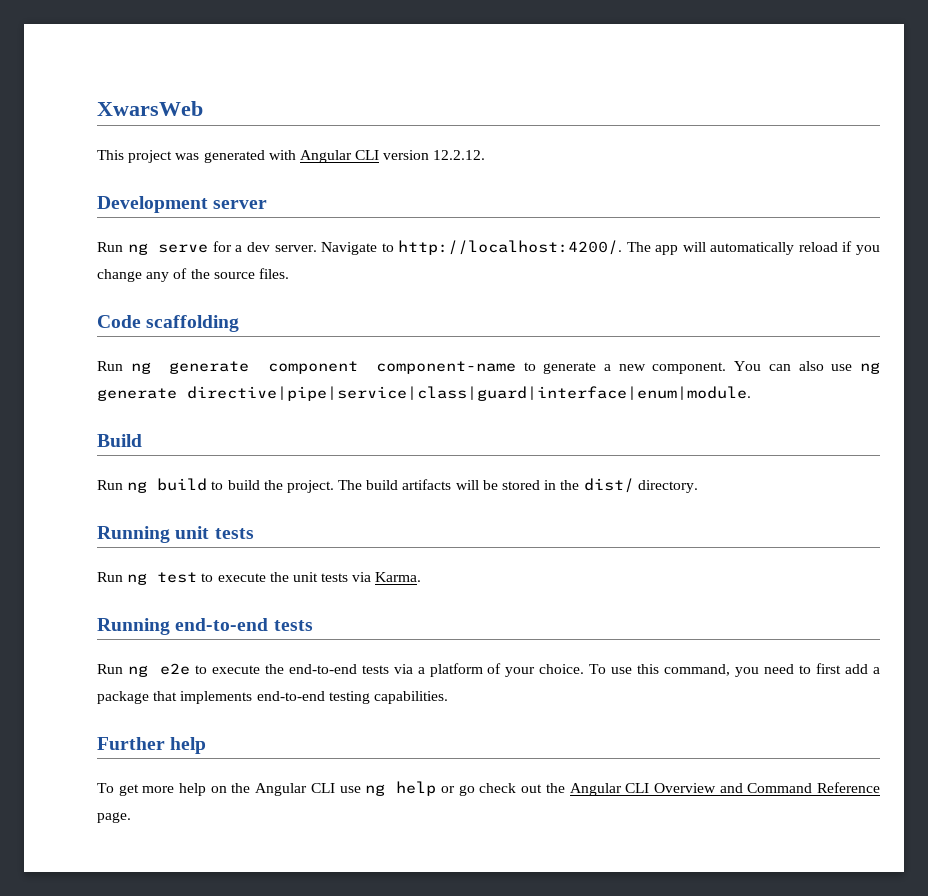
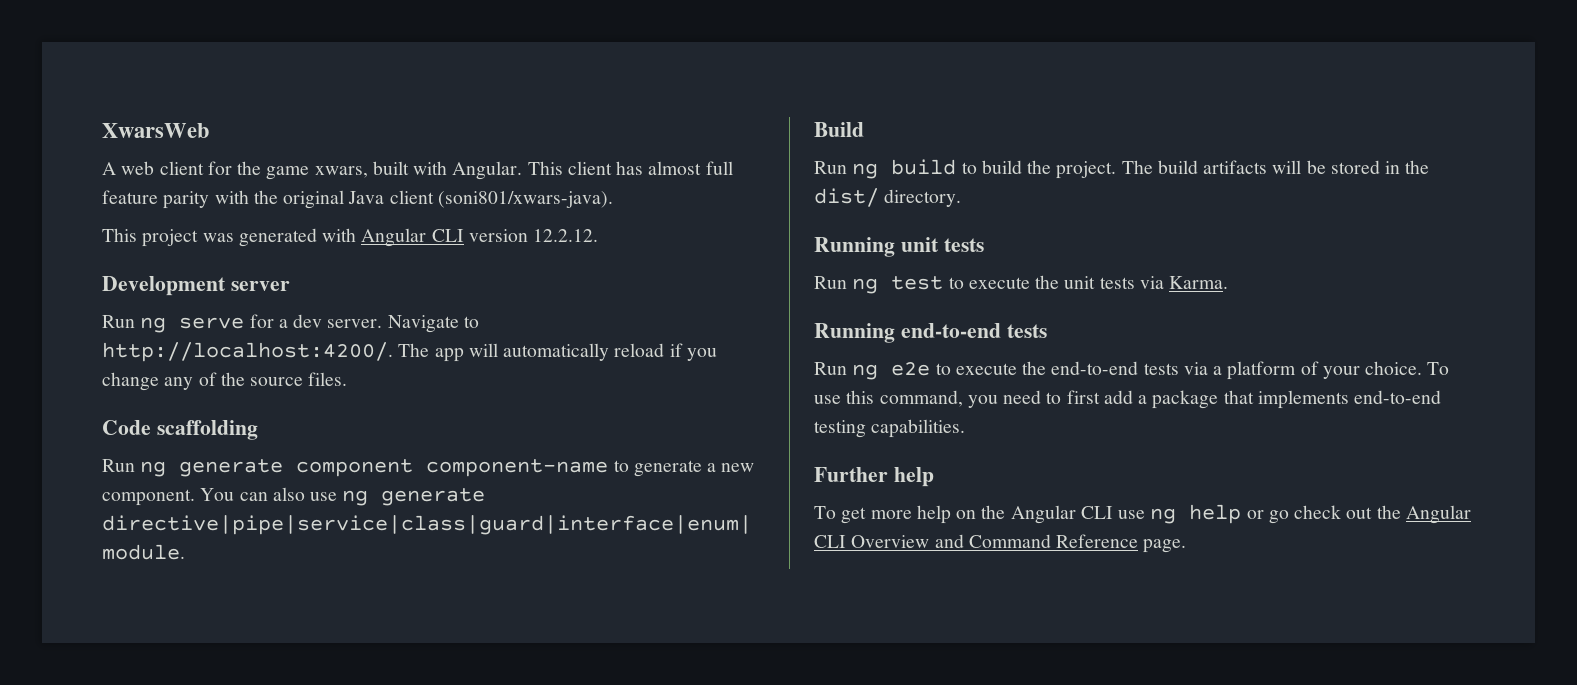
(203, 108) none -> [102,161,733,180] [102,190,613,209] // A web client for the game xwars, built with Angular. This client has almost full feature parity with the original Java client (soni801/xwars-java).

